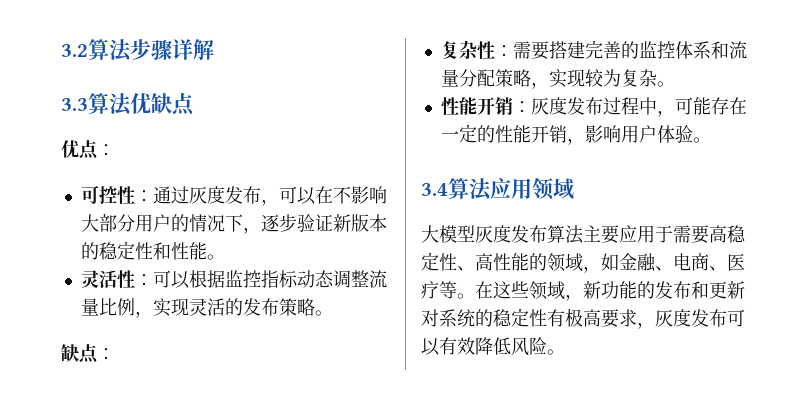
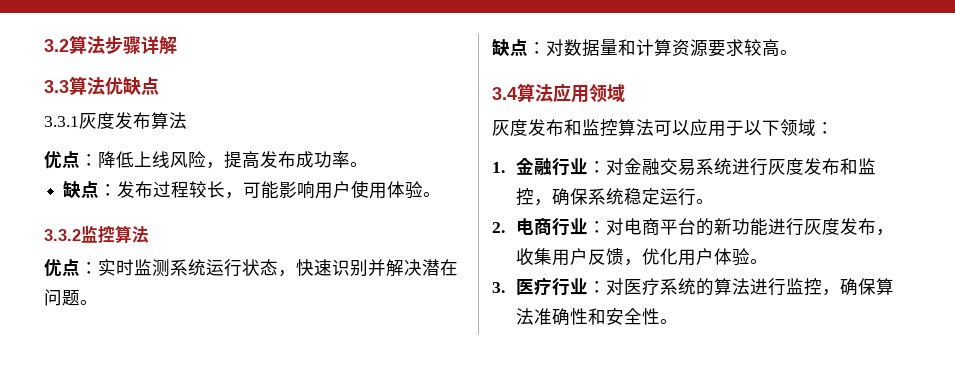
[61,140,115,160] [80,185,387,206] [80,214,387,234] [80,241,225,260] [80,270,387,289] [80,298,333,318] [61,344,115,364] [440,40,747,60] [440,69,675,89] [440,97,747,117] [440,124,585,145] 优点： // 可控性：通过灰度发布，可以在不影响大部分用户的情况下，逐步验证新版本的稳定性和性能。 // 灵活性：可以根据监控指标动态调整流量比例，实现灵活的发布策略。 // 缺点： // 复杂性：需要搭建完善的监控体系和流量分配策略，实现较为复杂。 // 性能开销：灰度发布过程中，可能存在一定的性能开销， -> [44,112,187,129] [44,151,368,169] [63,181,280,199] 3.3.1灰度发布算法 // 优点：降低上线风险，提高发布成功率。 // 缺点：发布过程较长，可能
[656,125,711,143] 体验。 -> [351,180,442,199] [44,225,149,243] [44,259,458,277] [44,289,98,306] [492,39,798,57] 使用体验。 // 3.3.2监控算法 // 优点：实时监测系统运行状态，快速识别并解决潜在问题。 // 缺点：对数据量和计算资源要求较高。
[421,225,746,244] [421,252,745,273] [421,281,745,301] [421,308,745,329] [421,337,547,356] 大模型灰度发布算法主要应用于需要高稳定性、高性能的领域，如金融、电商、医疗等。在这些领域，新功能的发布和更新对系统的稳定性有极高要求，灰度发布可以有效降低风险 -> [492,119,834,137] [492,157,877,176] [516,188,715,206] [492,217,895,236] [516,248,769,266] [492,277,895,296] [516,308,661,326] 灰度发布和监控算法可以应用于以下领域： // 1.金融行业：对金融交易系统进行灰度发布和监控，确保系统稳定运行。 // 2.电商行业：对电商平台的新功能进行灰度发布，收集用户反馈，优化用户体验。 // 3.医疗行业：对医疗系统的算法进行监控，确保算法准确性和安全性

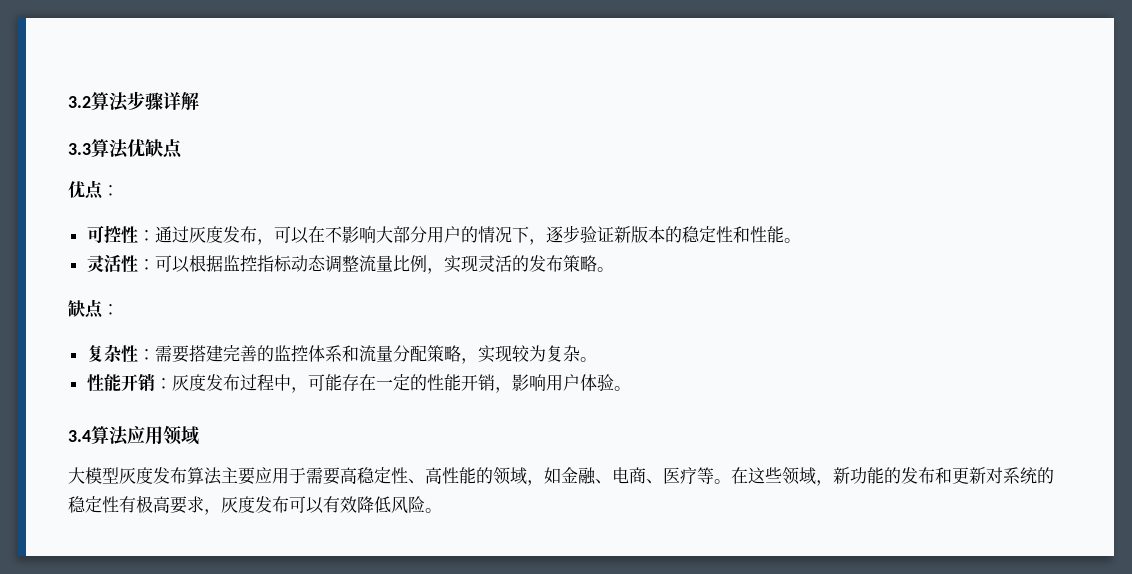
[44,112,187,129] [44,151,368,169] [63,181,280,199] 3.3.1灰度发布算法 // 优点：降低上线风险，提高发布成功率。 // 缺点：发布过程较长，可能 -> [68,180,119,200] [86,225,801,245] [86,254,614,274] [68,299,119,319] [86,344,597,364] [86,373,512,393] 优点： // 可控性：通过灰度发布，可以在不影响大部分用户的情况下，逐步验证新版本的稳定性和性能。 // 灵活性：可以根据监控指标动态调整流量比例，实现灵活的发布策略。 // 缺点： // 复杂性：需要搭建完善的监控体系和流量分配策略，实现较为复杂。 // 性能开销：灰度发布过程中，可能存在一定的性能开销，
[351,180,442,199] [44,225,149,243] [44,259,458,277] [44,289,98,306] [492,39,798,57] 使用体验。 // 3.3.2监控算法 // 优点：实时监测系统运行状态，快速识别并解决潜在问题。 // 缺点：对数据量和计算资源要求较高。 -> [579,374,631,391] 体验。
[492,119,834,137] [492,157,877,176] [516,188,715,206] [492,217,895,236] [516,248,769,266] [492,277,895,296] [516,308,661,326] 灰度发布和监控算法可以应用于以下领域： // 1.金融行业：对金融交易系统进行灰度发布和监控，确保系统稳定运行。 // 2.电商行业：对电商平台的新功能进行灰度发布，收集用户反馈，优化用户体验。 // 3.医疗行业：对医疗系统的算法进行监控，确保算法准确性和安全性 -> [68,467,1054,486] [68,495,425,515] 大模型灰度发布算法主要应用于需要高稳定性、高性能的领域，如金融、电商、医疗等。在这些领域，新功能的发布和更新对系统的稳定性有极高要求，灰度发布可以有效降低风险

